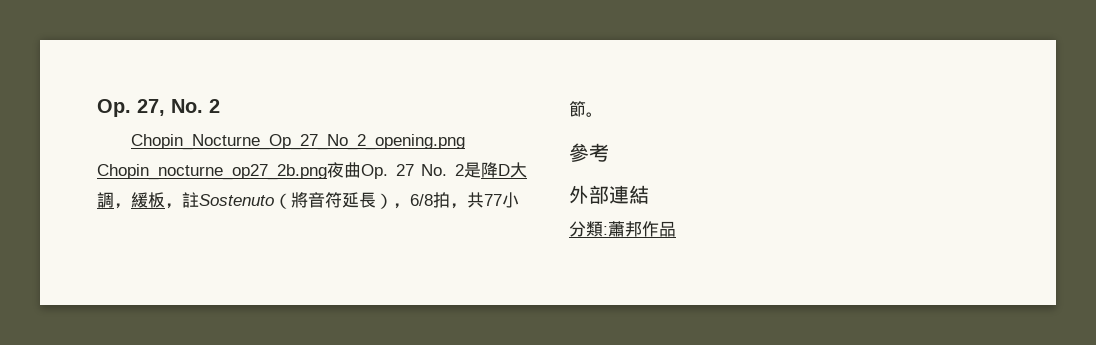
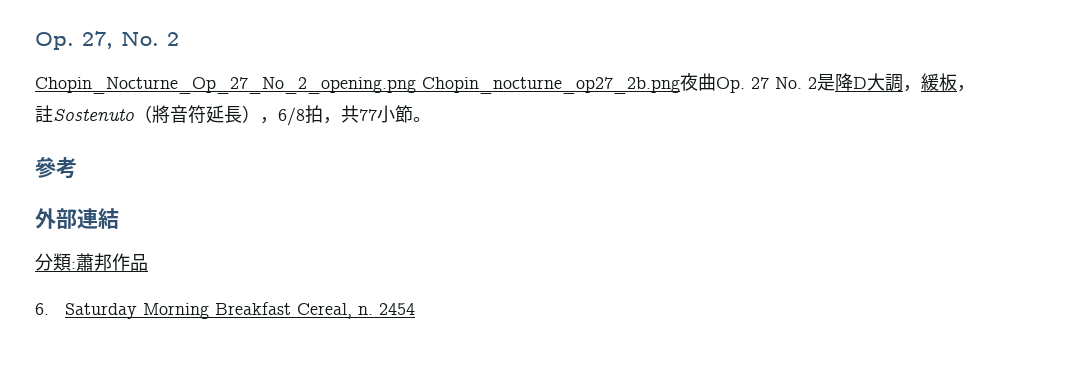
(676, 229) none -> [35,302,415,319] // 6. Saturday Morning Breakfast Cereal, n. 2454

